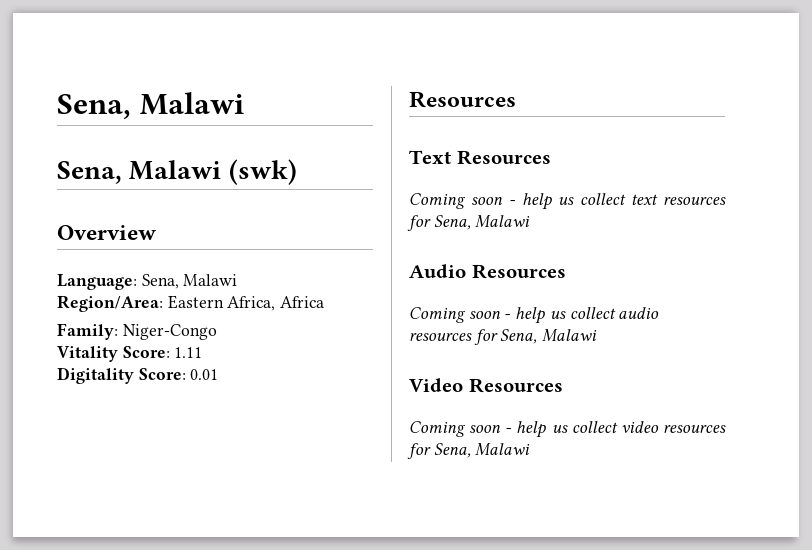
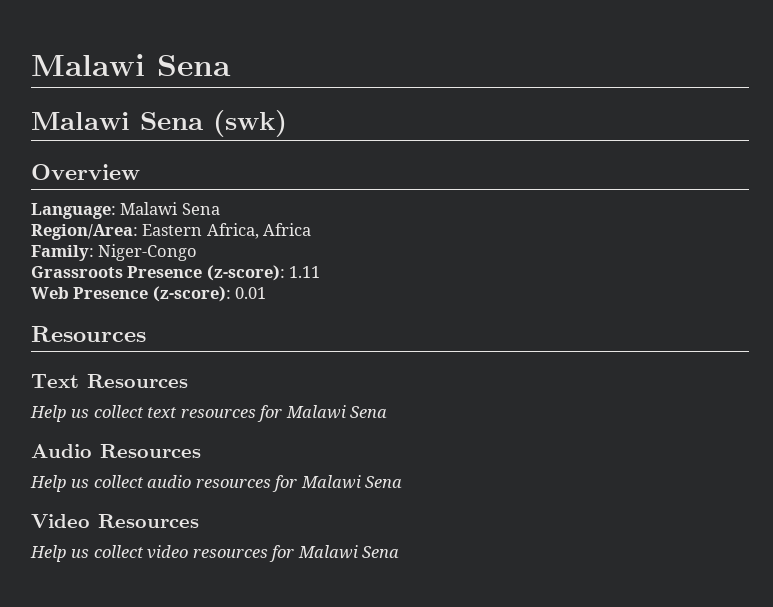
[57,92,244,119] [57,160,222,184] Sena, Malawi // Sena, Malawi -> [31,54,231,76] [31,112,204,130] Malawi Sena // Malawi Sena
[141,274,238,289] Sena, Malawi -> [120,202,220,215] Malawi Sena
[57,346,203,362] [57,367,186,384] Vitality Score: 1.11 // Digitality Score: -> [31,265,321,281] [31,286,231,302] Grassroots Presence (z-score): 1.11 // Web Presence (z-score):
[409,193,552,210] Coming soon - help -> [30,405,67,422] Help
[433,215,531,230] Sena, Malawi -> [285,405,388,419] Malawi Sena
[409,307,546,324] Coming soon - help -> [30,475,67,492] Help
[500,329,598,344] Sena, Malawi -> [300,475,403,489] Malawi Sena
[409,421,547,438] Coming soon - help -> [30,545,67,562] Help
[433,443,531,458] Sena, Malawi -> [297,545,400,559] Malawi Sena

